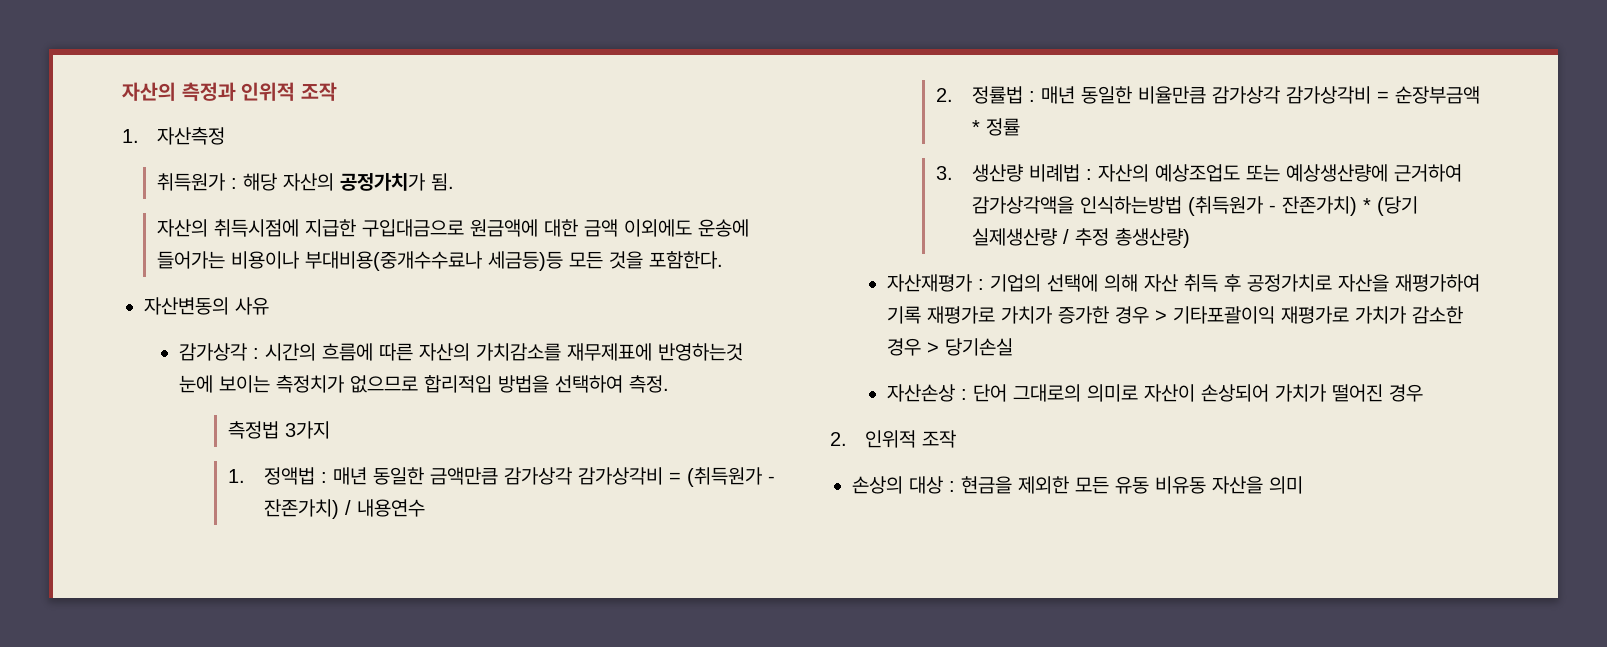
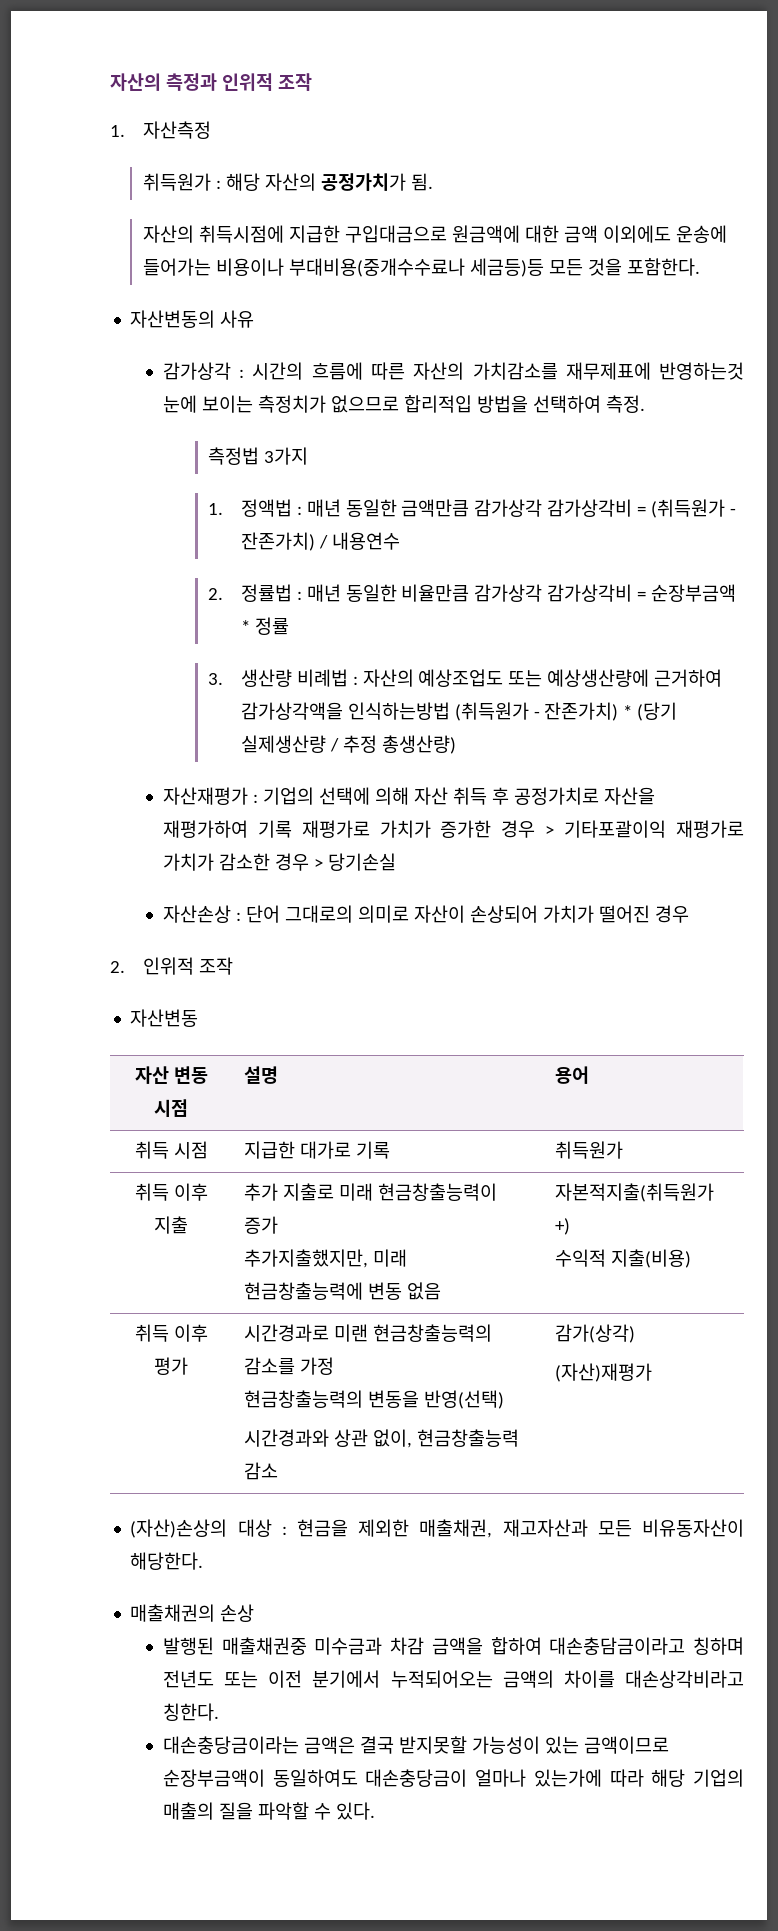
[852,476,1303,494] 손상의 대상 : 현금을 제외한 모든 유동 비유동 자산을 의미 -> [130,1009,199,1027] [134,1066,208,1084] [154,1099,188,1117] [244,1066,279,1084] [555,1066,590,1084] [134,1141,208,1159] [244,1141,391,1159] [555,1141,624,1159] [134,1183,208,1201] [154,1216,188,1234] [244,1183,498,1201] [244,1216,279,1234] [244,1249,408,1268] [244,1282,442,1300] [555,1183,715,1202] [555,1218,571,1235] [555,1249,692,1268] [134,1324,208,1342] [154,1357,188,1375] [244,1324,493,1342] [244,1357,335,1375] [244,1390,505,1409] [244,1429,520,1448] [244,1462,279,1480] [555,1324,636,1343] [555,1363,653,1382] [130,1519,744,1538] [130,1552,204,1570] [130,1604,255,1622] [162,1637,744,1655] [162,1670,744,1688] [162,1703,219,1721] [162,1736,669,1754] [162,1769,744,1787] [162,1802,375,1820] 자산변동 // 자산 변동 시점 | 설명 | 용어 // 취득 시점 | 지급한 대가로 기록 | 취득원가 // 취득 이후 지출 | 추가 지출로 미래 현금창출능력이 증가 // 추가지출했지만, 미래 현금창출능력에 변동 없음 | 자본적지출(취득원가 +) // 수익적 지출(비용) // 취득 이후 평가 | 시간경과로 미랜 현금창출능력의 감소를 가정 // 현금창출능력의 변동을 반영(선택) // 시간경과와 상관 없이, 현금창출능력 감소 | 감가(상각) // (자산)재평가 // (자산)손상의 대상 : 현금을 제외한 매출채권, 재고자산과 모든 비유동자산이 해당한다. // 매출채권의 손상 // 발행된 매출채권중 미수금과 차감 금액을 합하여 대손충담금이라고 칭하며 전년도 또는 이전 분기에서 누적되어오는 금액의 차이를 대손상각비라고 칭한다. // 대손충당금이라는 금액은 결국 받지못할 가능성이 있는 금액이므로 순장부금액이 동일하여도 대손충당금이 얼마나 있는가에 따라 해당 기업의 매출의 질을 파악할 수 있다.

